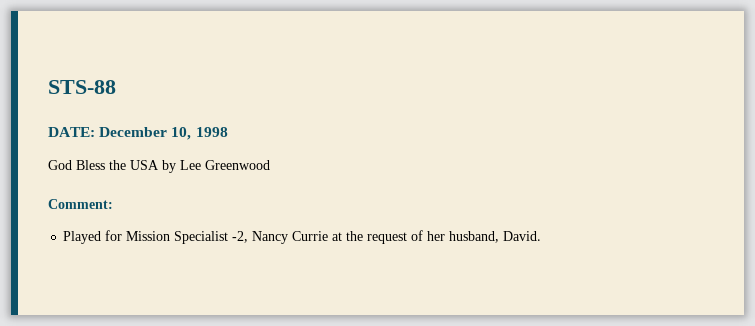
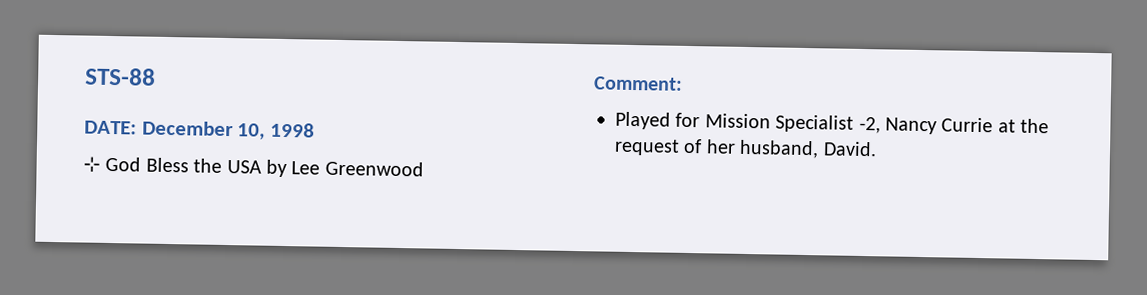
(228, 132) none -> [83,156,101,172] ⊹

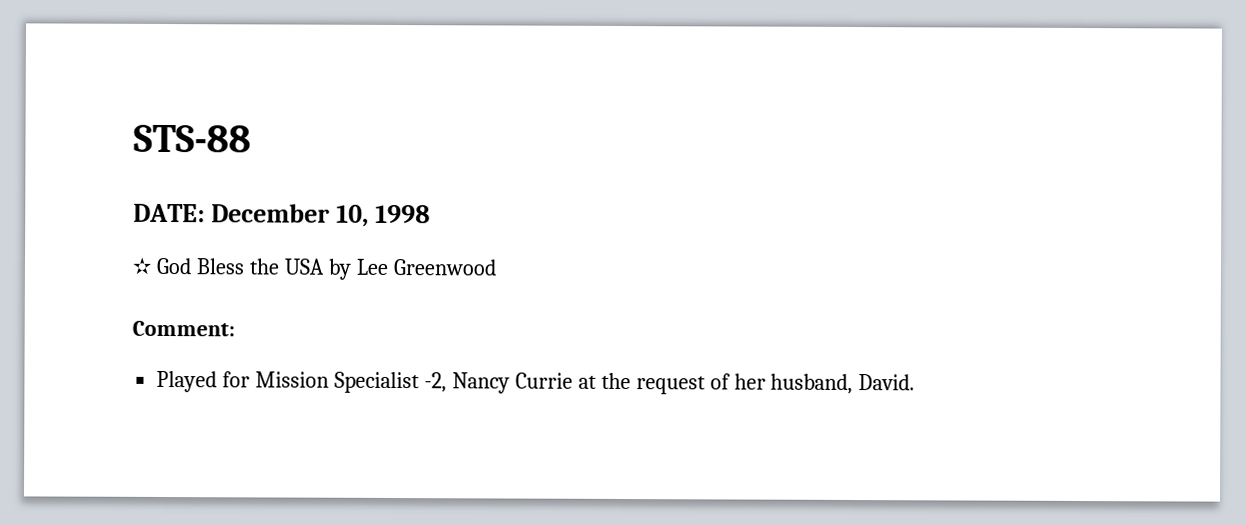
[83,156,101,172] ⊹ -> [132,256,152,275] ✫

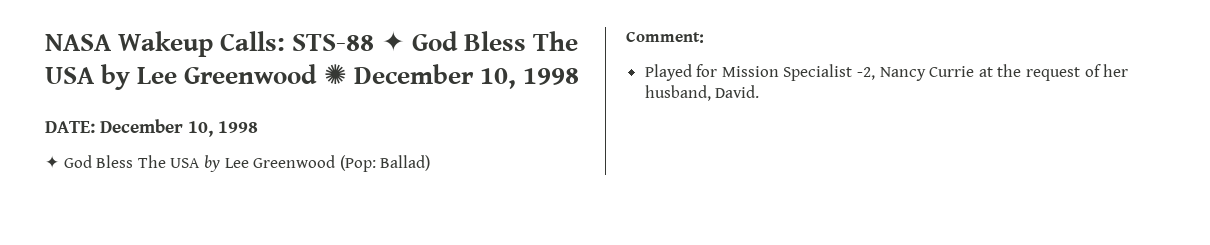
[133,124,251,153] STS-88 -> [45,30,579,57] [45,64,580,90] NASA Wakeup Calls: STS-88 ✦ God Bless The USA by Lee Greenwood ✺ December 10, 1998
[132,256,497,280] ✫ God Bless the USA by Lee Greenwood -> [45,155,431,172] ✦ God Bless The USA by Lee Greenwood (Pop: Ballad)

